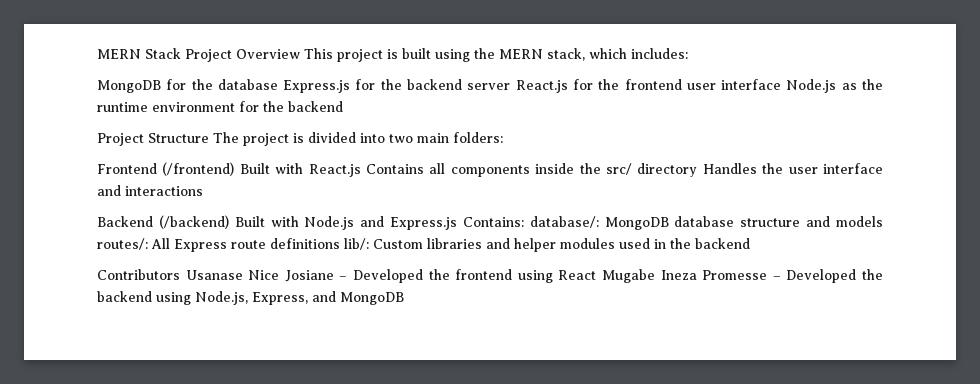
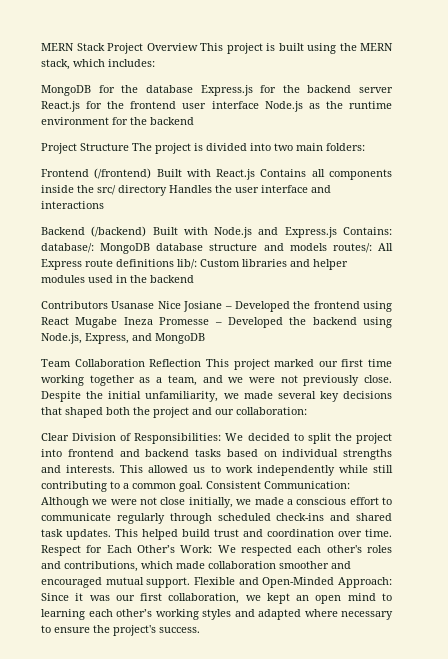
(404, 298) none -> [41,359,392,370] [41,375,392,386] [41,391,392,402] [41,407,307,418] [41,433,392,444] [41,449,392,460] [41,465,393,476] [41,481,350,492] [41,497,393,508] [41,513,392,524] [41,529,392,540] [41,545,392,556] [41,561,351,572] [41,577,392,588] [41,593,392,604] [41,609,393,620] [41,625,200,636] // Team Collaboration Reflection This project marked our first time working together as a team, and we were not previously close. Despite the initial unfamiliarity, we made several key decisions that shaped both the project and our collaboration: // Clear Division of Responsibilities: We decided to split the project into frontend and backend tasks based on individual strengths and interests. This allowed us to work independently while still contributing to a common goal. Consistent Communication: Although we were not close initially, we made a conscious effort to communicate regularly through scheduled check-ins and shared task updates. This helped build trust and coordination over time. Respect for Each Other’s Work: We respected each other's roles and contributions, which made collaboration smoother and encouraged mutual support. Flexible and Open-Minded Approach: Since it was our first collaboration, we kept an open mind to learning each other’s working styles and adapted where necessary to ensure the project's success.

